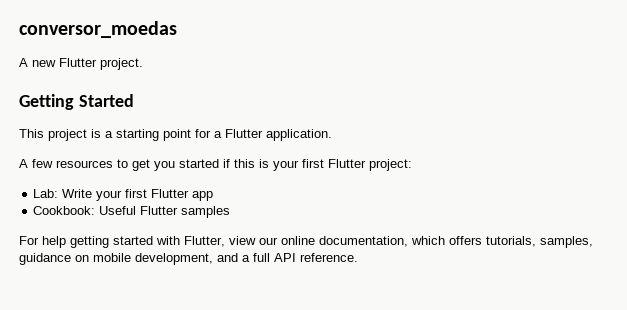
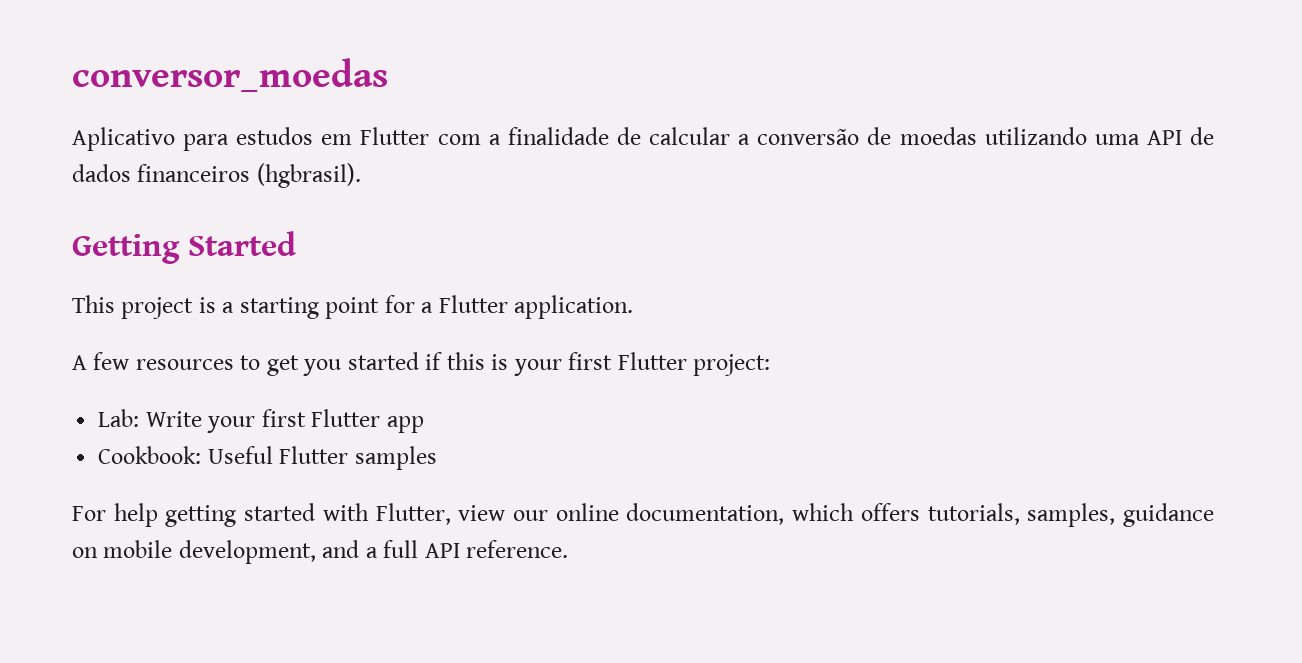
[19,58,143,70] A new Flutter project. -> [72,127,1214,151] [72,163,361,188] Aplicativo para estudos em Flutter com a finalidade de calcular a conversão de moedas utilizando uma API de dados financeiros (hgbrasil).

